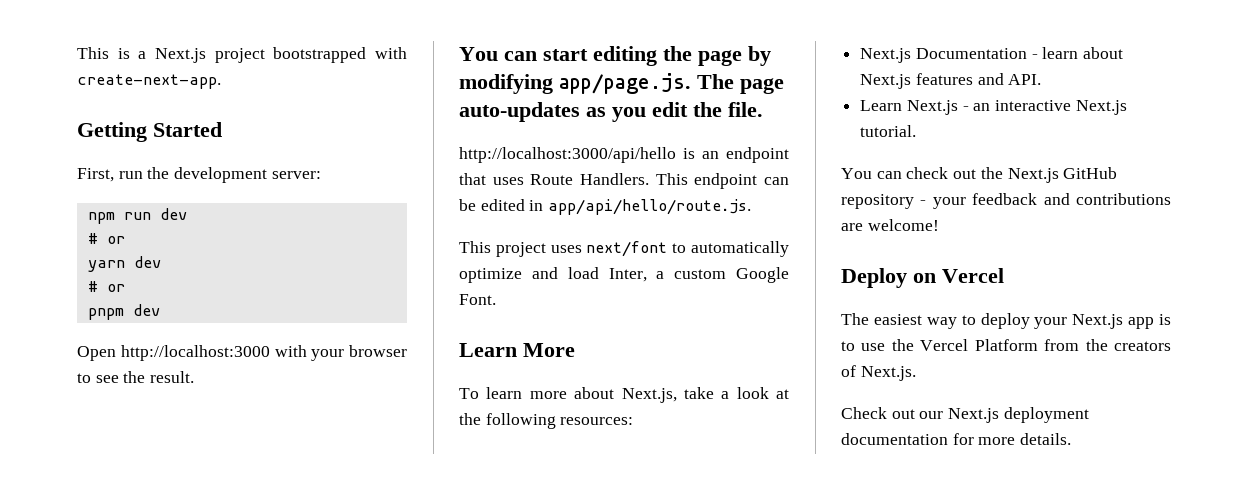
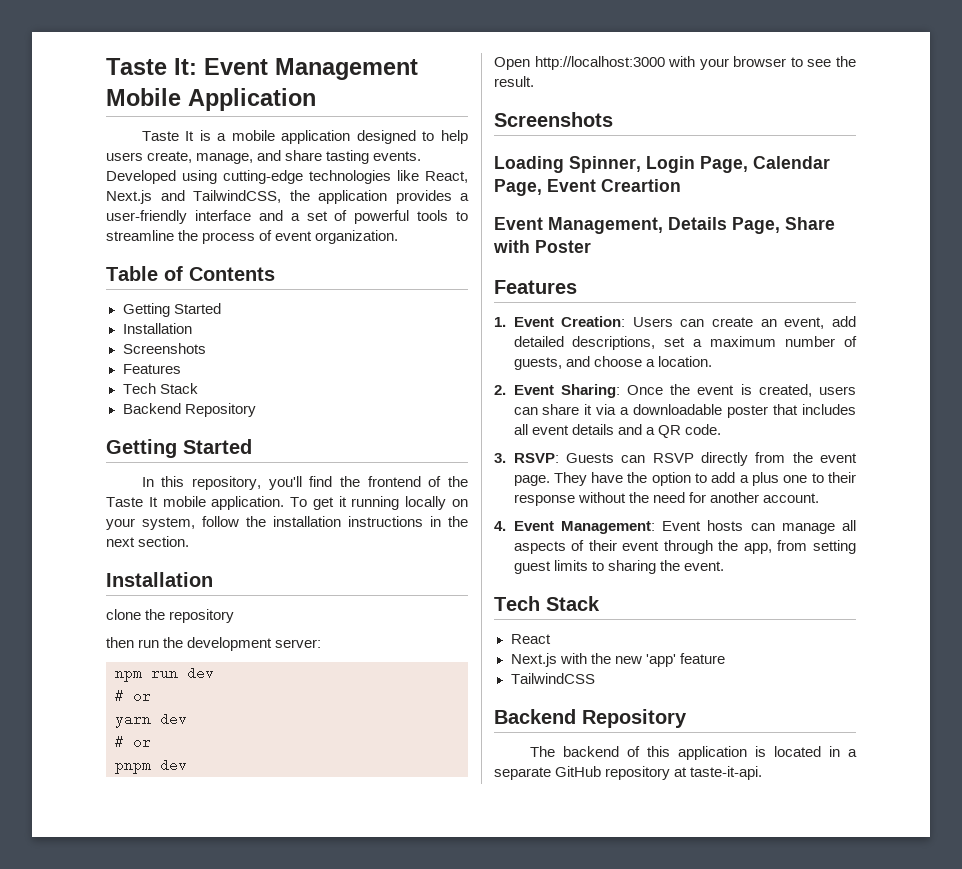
[77,47,407,63] [77,74,221,89] [77,122,222,142] [77,168,114,182] This is a Next.js project bootstrapped with create-next-app. // Getting Started // First, -> [106,58,418,80] [106,88,316,111] [141,130,468,144] [106,150,422,164] [106,170,468,184] [106,190,469,204] [106,210,468,224] [106,230,399,244] [106,266,275,281] [122,303,221,317] [122,323,192,334] [122,343,206,354] [122,364,181,374] [122,383,198,394] [122,403,256,417] [106,439,252,458] [141,476,468,490] [106,496,468,510] [106,516,468,530] [106,536,190,547] [106,572,213,587] [106,609,235,623] [106,637,134,648] Taste It: Event Management Mobile Application // Taste It is a mobile application designed to help users create, manage, and share tasting events. Developed using cutting-edge technologies like React, Next.js and TailwindCSS, the application provides a user-friendly interface and a set of powerful tools to streamline the process of event organization. // Table of Contents // Getting Started // Installation // Screenshots // Features // Tech Stack // Backend Repository // Getting Started // In this repository, you'll find the frontend of the Taste It mobile application. To get it running locally on your system, follow the installation instructions in the next section. // Installation // clone the repository // then
[459,46,771,66] [459,73,784,94] [459,102,763,122] [459,147,789,163] [459,173,789,189] [459,199,752,215] [459,241,789,257] [459,267,789,283] [459,294,496,305] [459,343,575,357] [459,387,789,403] [459,413,634,429] [860,47,1124,63] [860,73,1042,89] [860,100,1127,115] [860,125,917,137] [841,167,1118,183] [841,193,1171,209] [841,219,939,231] [841,268,1004,288] [841,313,1171,329] [841,339,1171,351] [841,365,916,381] [841,407,1089,423] [841,433,1072,445] You can start editing the page by modifying app/page.js. The page auto-updates as you edit the file. // http://localhost:3000/api/hello is an endpoint that uses Route Handlers. This endpoint can be edited in app/api/hello/route.js. // This project uses next/font to automatically optimize and load Inter, a custom Google Font. // Learn More // To learn more about Next.js, take a look at the following resources: // Next.js Documentation - learn about Next.js features and API. // Learn Next.js - an interactive Next.js tutorial. // You can check out the Next.js GitHub repository - your feedback and contributions are welcome! // Deploy on Vercel // The easiest way to deploy your Next.js app is to use the Vercel Platform from the creators of Next.js. // Check out our Next.js deployment documentation for more details. -> [494,112,613,127] [494,156,830,173] [494,179,681,196] [494,217,835,234] [493,240,591,253] [494,280,577,294] [494,316,856,329] [513,336,857,350] [513,356,712,370] [494,384,856,398] [513,404,856,418] [513,424,721,438] [494,452,858,466] [513,472,856,486] [513,492,819,506] [494,520,856,534] [513,540,856,554] [513,560,724,574] [494,596,600,611] [510,634,551,644] [510,653,725,667] [510,673,595,684] [494,709,687,728] [529,746,857,760] [494,766,763,780] Screenshots // Loading Spinner, Login Page, Calendar Page, Event Creartion // Event Management, Details Page, Share with Poster // Features // 1. Event Creation: Users can create an event, add detailed descriptions, set a maximum number of guests, and choose a location. // 2. Event Sharing: Once the event is created, users can share it via a downloadable poster that includes all event details and a QR code. // 3. RSVP: Guests can RSVP directly from the event page. They have the option to add a plus one to their response without the need for another account. // 4. Event Management: Event hosts can manage all aspects of their event through the app, from setting guest limits to sharing the event. // Tech Stack // React // Next.js with the new 'app' feature // TailwindCSS // Backend Repository // The backend of this application is located in a separate GitHub repository at taste-it-api.

